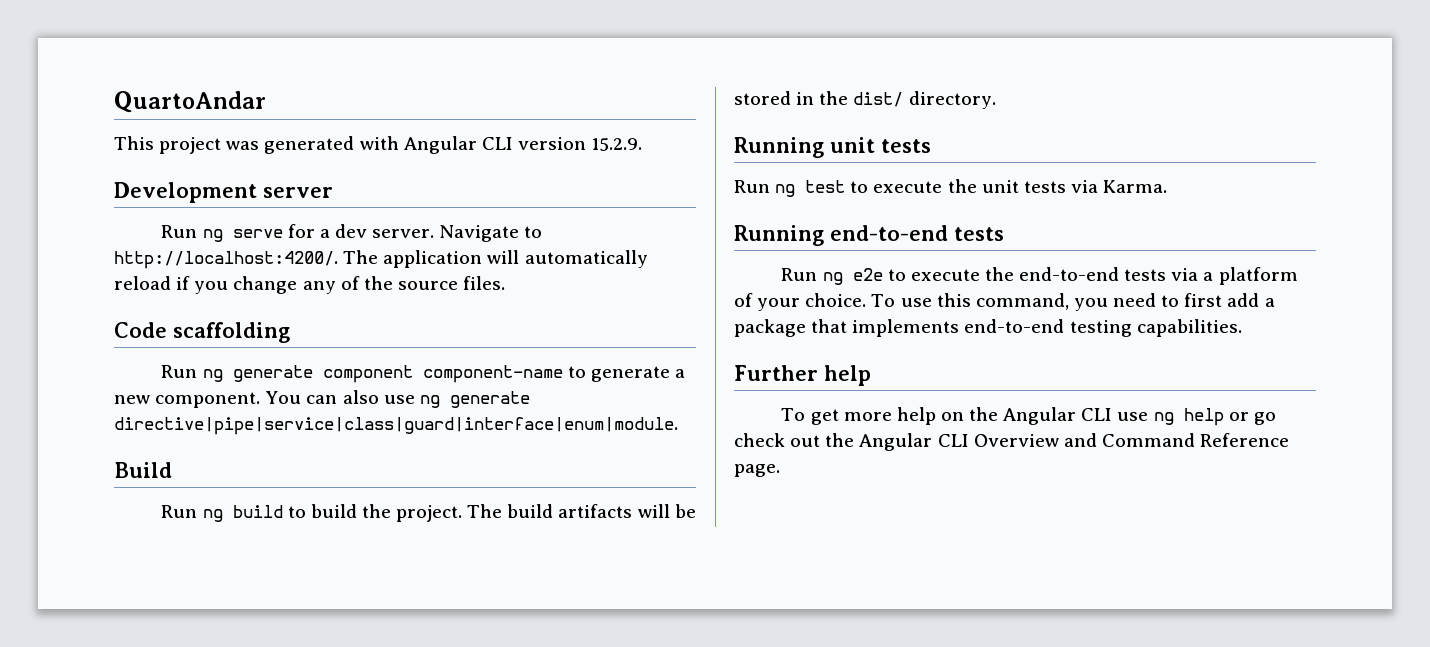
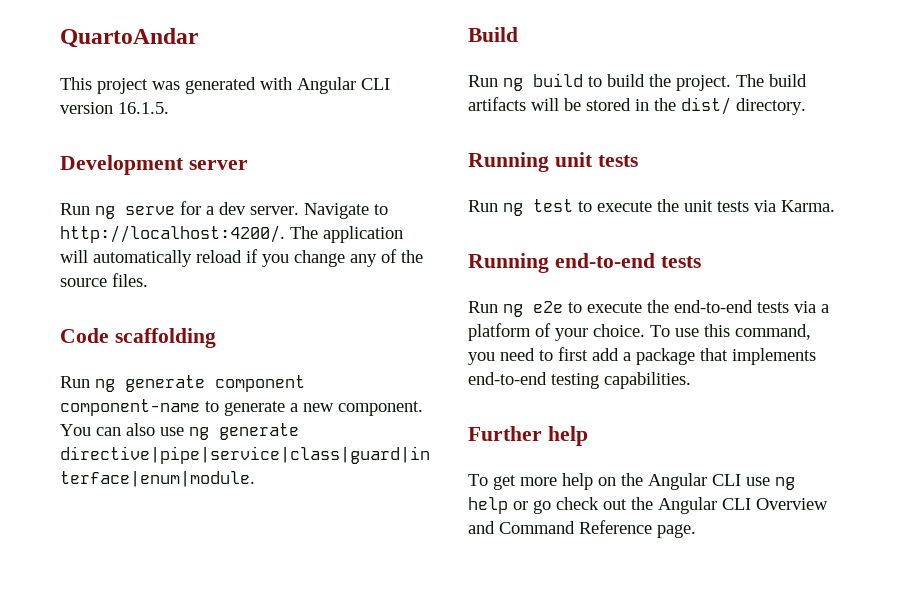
[591,138,643,151] 15.2.9. -> [118,102,169,114] 16.1.5.

